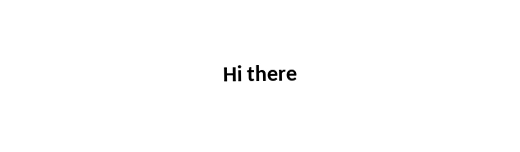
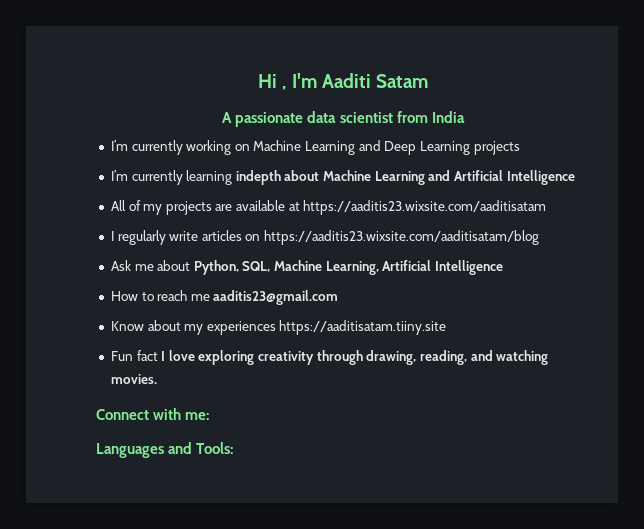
[246,64,299,82] there -> [282,73,428,90] [222,111,465,127] [110,140,520,155] [110,170,575,185] [110,200,547,215] [110,230,540,245] [110,260,504,275] [110,290,339,305] [110,320,447,335] [110,350,549,365] [110,374,157,384] [96,408,210,420] [96,442,234,458] , I'm Aaditi Satam // A passionate data scientist from India // I’m currently working on Machine Learning and Deep Learning projects // I’m currently learning indepth about Machine Learning and Artificial Intelligence // All of my projects are available at https://aaditis23.wixsite.com/aaditisatam // I regularly write articles on https://aaditis23.wixsite.com/aaditisatam/blog // Ask me about Python, SQL, Machine Learning, Artificial Intelligence // How to reach me aaditis23@gmail.com // Know about my experiences https://aaditisatam.tiiny.site // Fun fact I love exploring creativity through drawing, reading, and watching movies. // Connect with me: // Languages and Tools:

